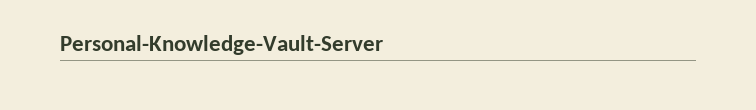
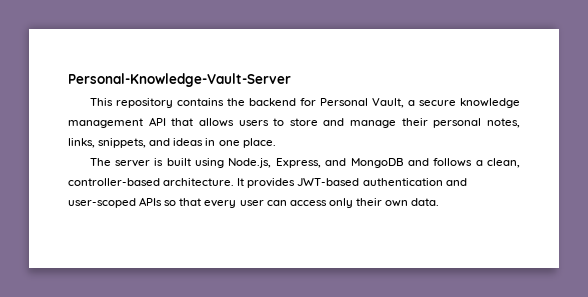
(383, 45) none -> [89,98,521,108] [68,117,520,128] [68,138,276,148] [89,158,520,168] [68,178,467,188] [68,197,440,208] // This repository contains the backend for Personal Vault, a secure knowledge management API that allows users to store and manage their personal notes, links, snippets, and ideas in one place. // The server is built using Node.js, Express, and MongoDB and follows a clean, controller-based architecture. It provides JWT-based authentication and user-scoped APIs so that every user can access only their own data.

